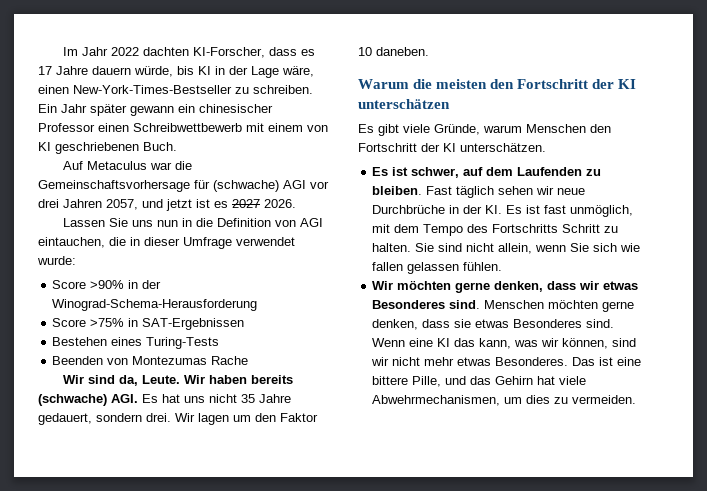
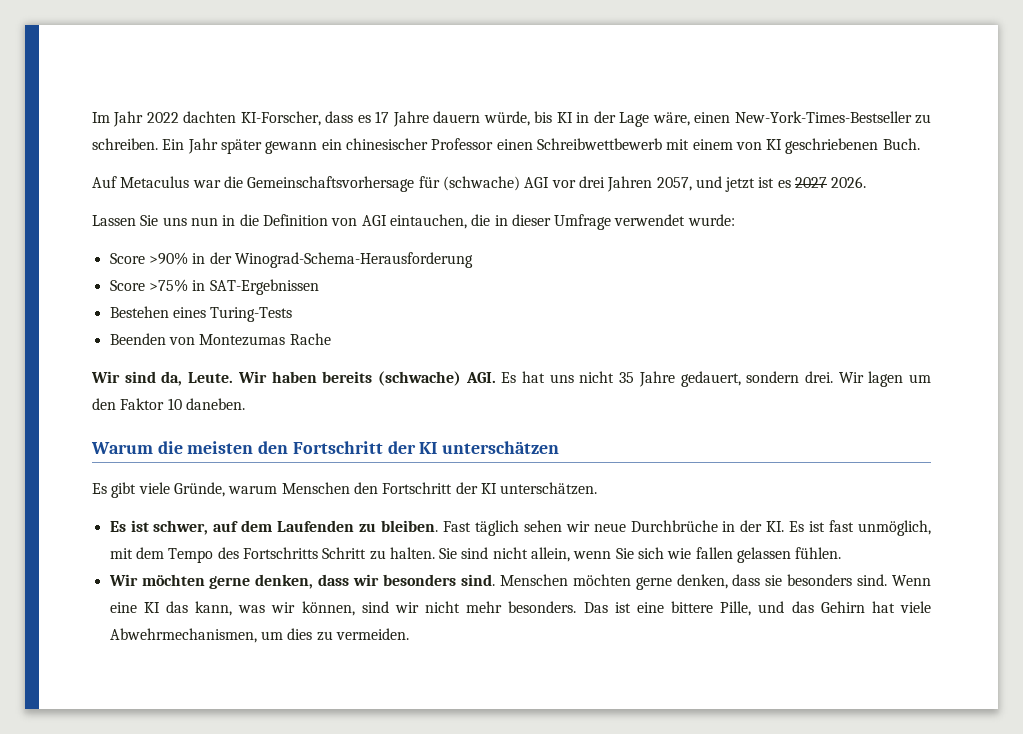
[603,281,639,290] [372,300,446,309] etwas Besonderes -> [383,574,456,586] besonders
[475,319,583,328] etwas Besonderes -> [787,574,853,586] besonders
[457,357,569,366] etwas Besonderes. -> [508,601,577,613] besonders.

